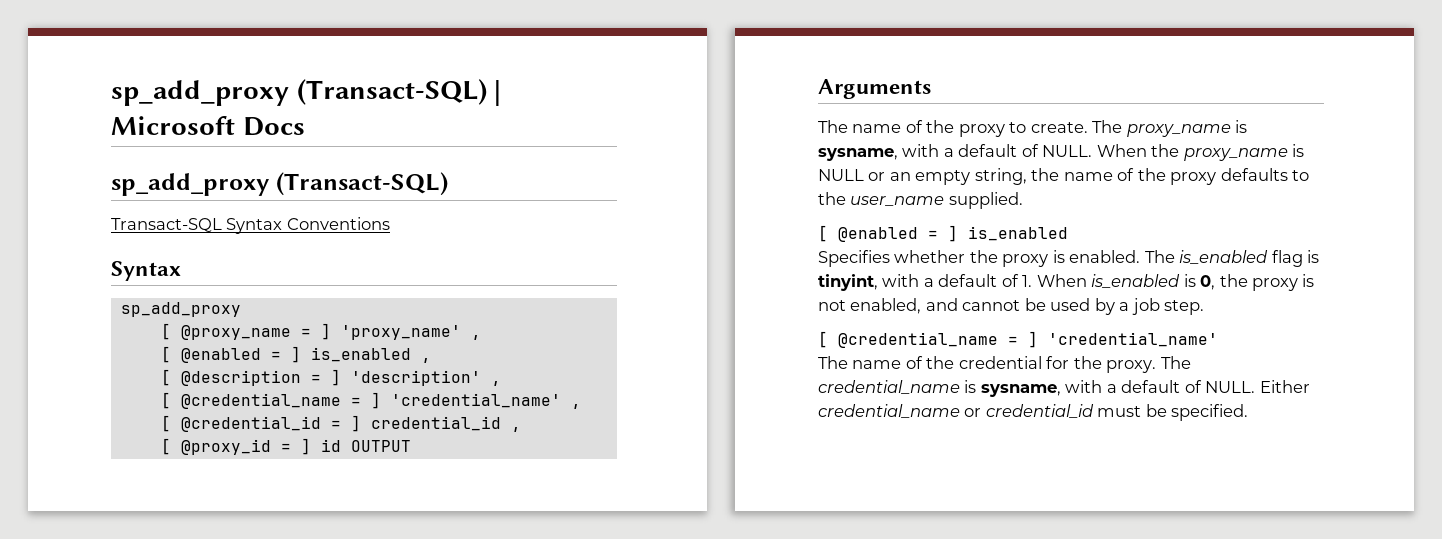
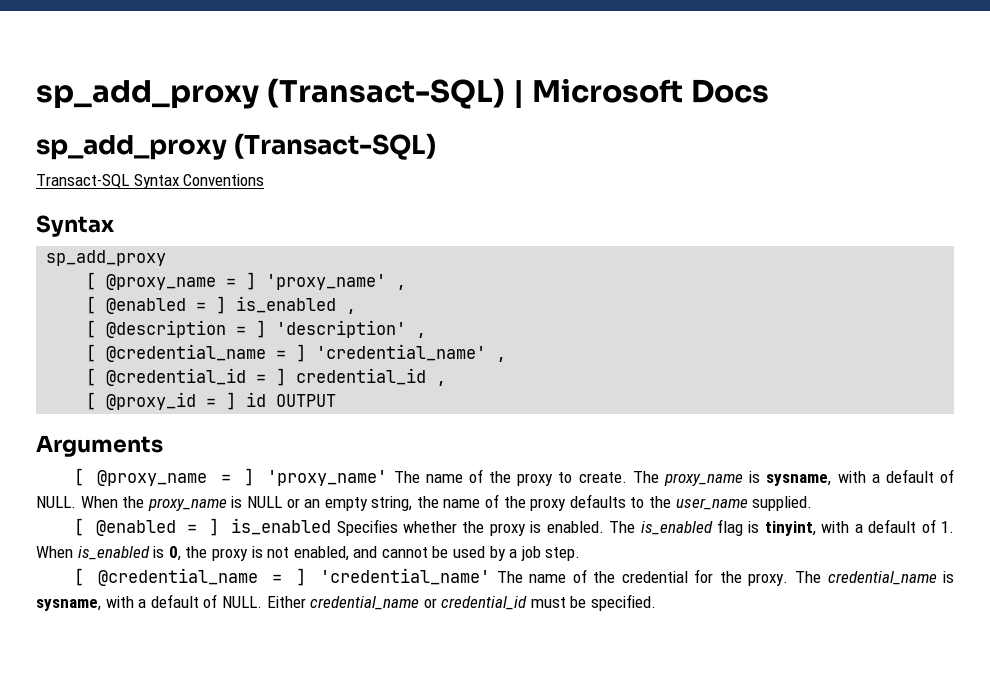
(931, 89) none -> [73,468,388,486] [ @proxy_name = ] 'proxy_name'
(1068, 233) // -> (332, 526) none
(1218, 339) // -> (491, 576) none

